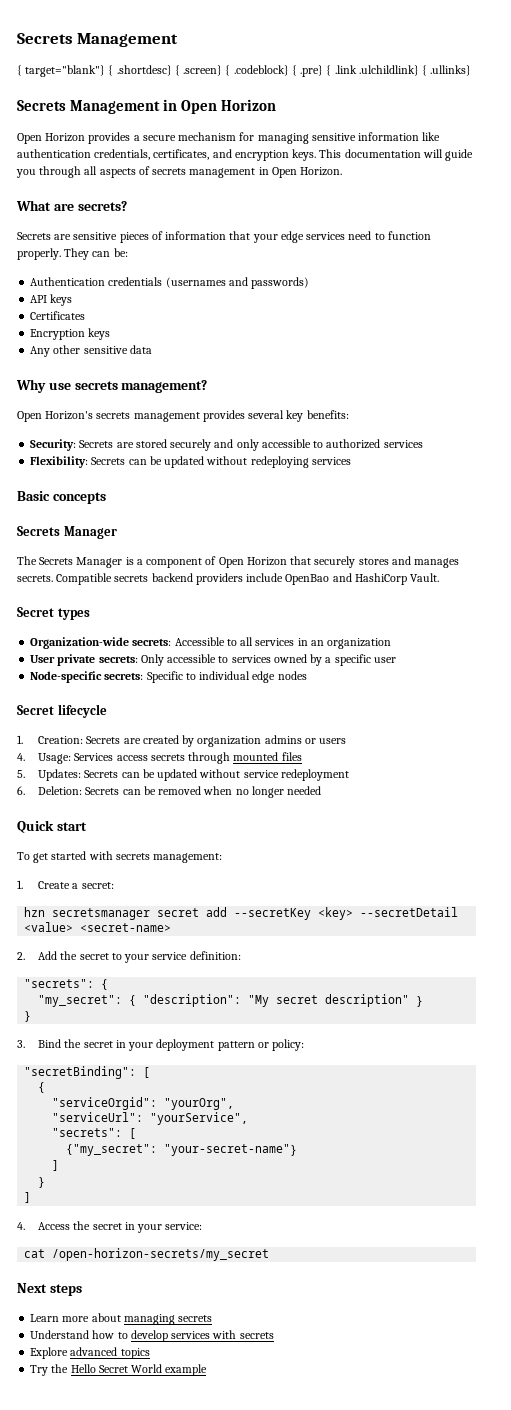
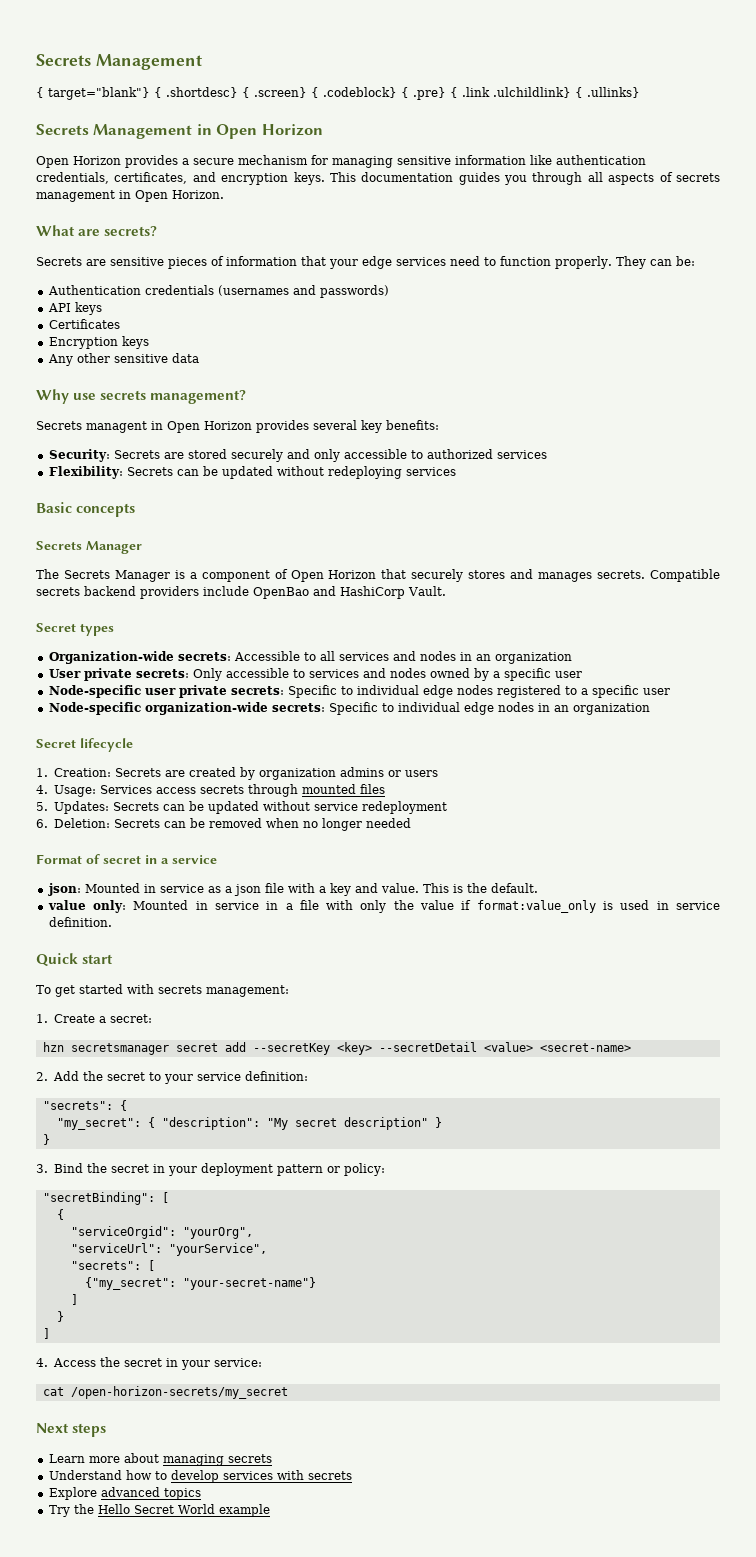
[422,149,474,161] will guide -> [458,172,500,185] guides
[17,411,200,422] Open Horizon's secrets management -> [36,421,252,433] Secrets managent in Open Horizon
(295, 642) none -> [392,651,456,661] and nodes
(271, 659) none -> [362,668,426,678] and nodes
[104,671,307,683] secrets: Specific to individual edge nodes -> [144,685,670,698] [48,702,650,715] user private secrets: Specific to individual edge nodes registered to a specific user // Node-specific organization-wide secrets: Specific to individual edge nodes in an organization
(322, 790) none -> [36,854,217,864] [47,883,538,896] [47,900,721,913] [48,917,112,927] // Format of secret in a service // json: Mounted in service as a json file with a key and value. This is the default. // value only: Mounted in service in a file with only the value if format:value_only is used in service definition.

